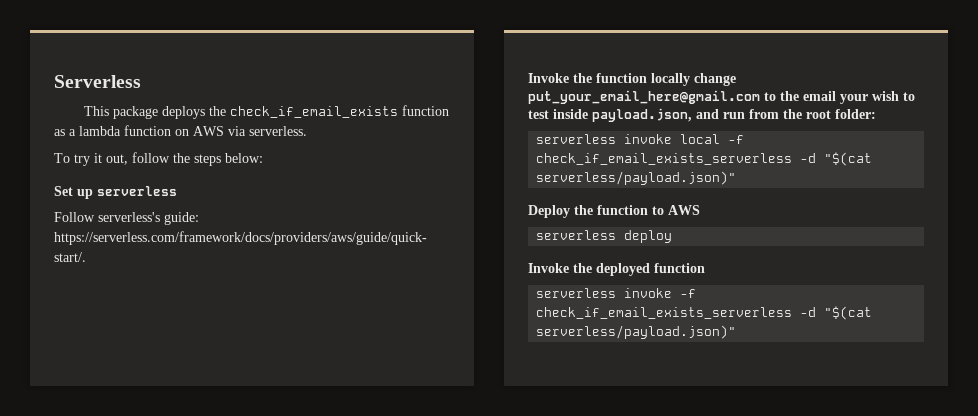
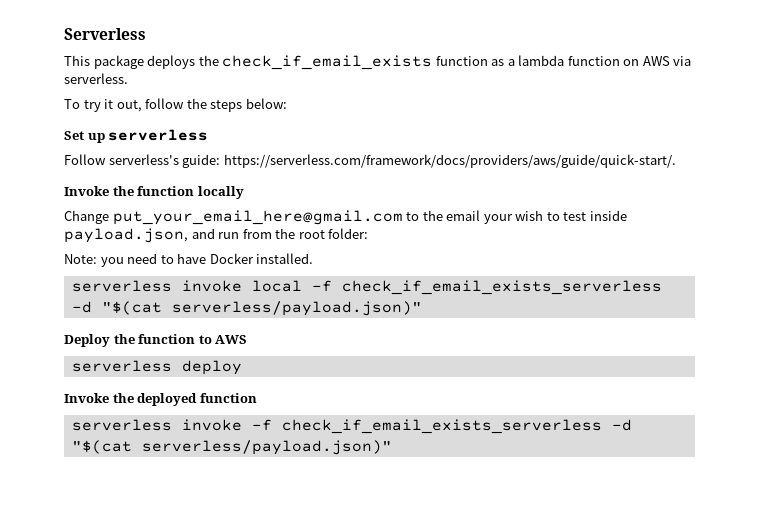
[694,73,736,86] change -> [64,210,109,224] // Change
(876, 114) none -> [64,253,314,267] // Note: you need to have Docker installed.

